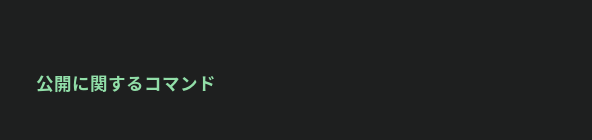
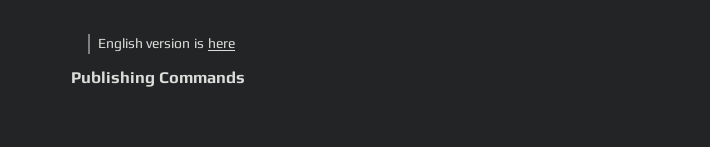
[36,75,216,93] 公開に関するコマンド -> [97,38,236,52] [71,71,246,87] English version is here // Publishing Commands

